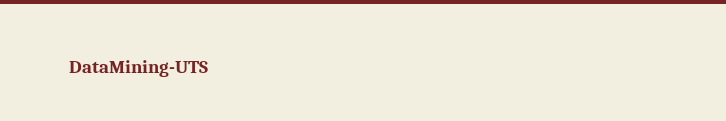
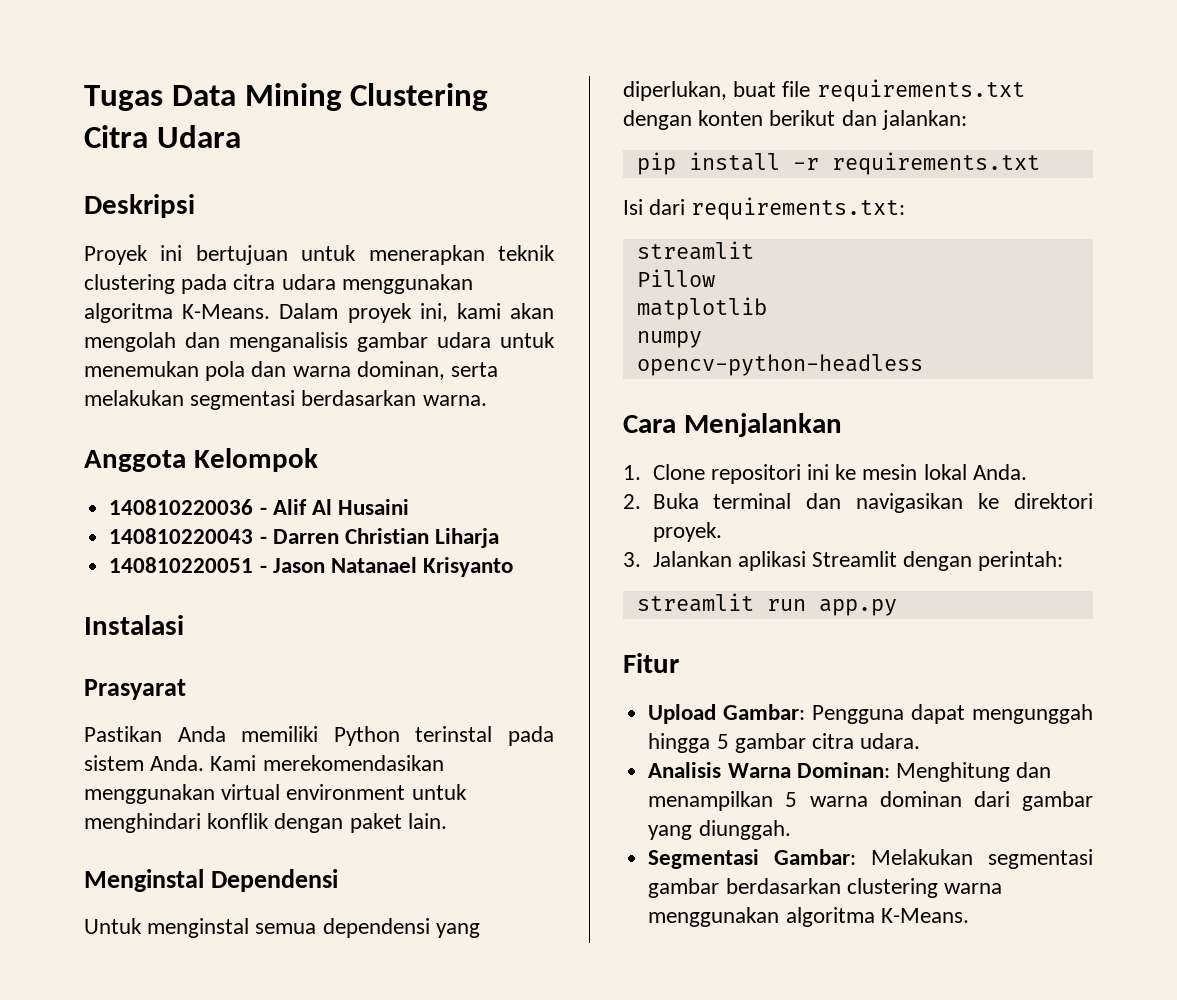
[69,60,208,77] DataMining-UTS -> [84,83,489,111] [84,125,241,148] [84,194,195,218] [84,245,555,265] [84,274,473,294] [84,303,554,323] [84,332,555,352] [84,361,499,381] [84,390,487,410] [84,448,318,472] [109,499,410,515] [109,528,500,548] [109,557,514,577] [84,615,184,635] [84,679,186,700] [84,726,554,746] [84,755,444,771] [84,784,467,804] [84,813,447,833] [84,869,339,892] [84,918,480,938] [623,79,1025,102] [623,110,967,130] [636,152,1040,175] [623,197,906,220] [636,241,754,260] [636,269,715,287] [636,297,767,320] [636,331,702,348] [636,354,923,376] [623,413,842,437] [623,464,1027,484] [623,493,1093,513] [652,522,722,542] [623,551,1064,571] [636,593,897,616] [623,653,679,673] [648,704,1093,724] [648,733,921,753] [648,762,1052,782] [648,791,1093,811] [648,820,791,840] [648,849,1093,869] [648,878,1002,898] [648,907,969,927] Tugas Data Mining Clustering Citra Udara // Deskripsi // Proyek ini bertujuan untuk menerapkan teknik clustering pada citra udara menggunakan algoritma K-Means. Dalam proyek ini, kami akan mengolah dan menganalisis gambar udara untuk menemukan pola dan warna dominan, serta melakukan segmentasi berdasarkan warna. // Anggota Kelompok // 140810220036 - Alif Al Husaini // 140810220043 - Darren Christian Liharja // 140810220051 - Jason Natanael Krisyanto // Instalasi // Prasyarat // Pastikan Anda memiliki Python terinstal pada sistem Anda. Kami merekomendasikan menggunakan virtual environment untuk menghindari konflik dengan paket lain. // Menginstal Dependensi // Untuk menginstal semua dependensi yang diperlukan, buat file requirements.txt dengan konten berikut dan jalankan: // pip install -r requirements.txt // Isi dari requirements.txt: // streamlit // Pillow // matplotlib // numpy // opencv-python-headless // Cara Menjalankan // 1. Clone repositori ini ke mesin lokal Anda. // 2. Buka terminal dan navigasikan ke direktori proyek. // 3. Jalankan aplikasi Streamlit dengan perintah: // streamlit run app.py // Fitur // Upload Gambar: Pengguna dapat mengunggah hingga 5 gambar citra udara. // Analisis Warna Dominan: Menghitung dan menampilkan 5 warna dominan dari gambar yang diunggah. // Segmentasi Gambar: Melakukan segmentasi gambar berdasarkan clustering warna menggunakan algoritma K-Means.

